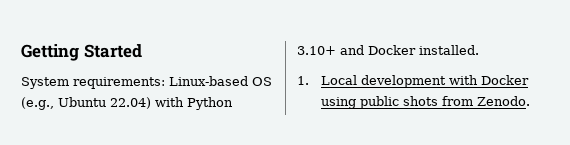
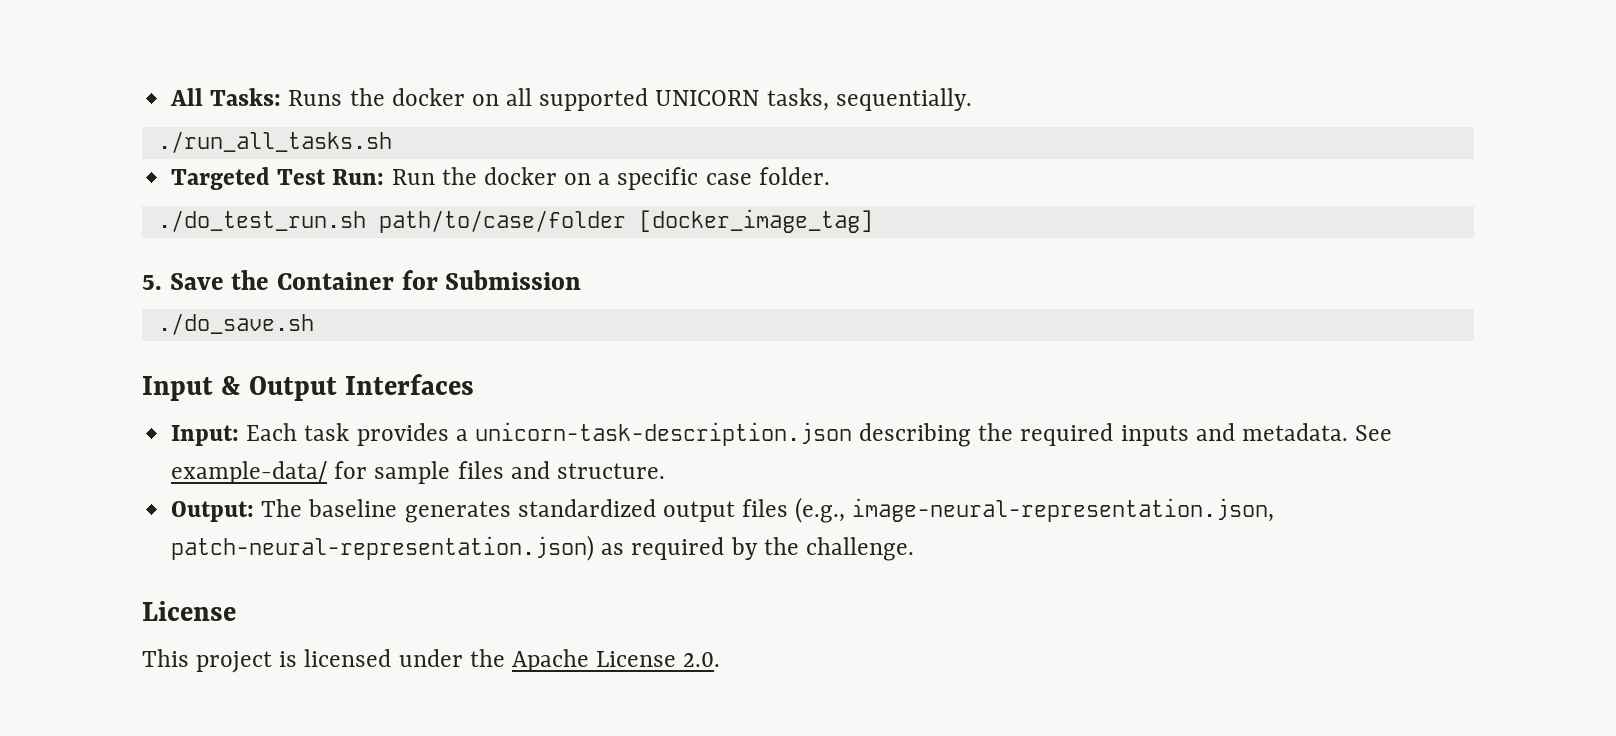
[21,44,142,61] [21,76,272,89] [21,97,233,110] [297,45,479,55] [297,75,529,88] [320,96,530,109] Getting Started // System requirements: Linux-based OS (e.g., Ubuntu 22.04) with Python 3.10+ and Docker installed. // 1. Local development with Docker using public shots from Zenodo. -> [170,88,972,111] [157,131,392,153] [171,167,830,190] [157,209,873,233] [142,270,582,290] [157,313,314,335] [142,374,475,401] [171,422,1393,447] [171,461,665,484] [171,497,1275,523] [171,535,914,561] [142,601,236,621] [142,649,721,673] All Tasks: Runs the docker on all supported UNICORN tasks, sequentially. // ./run_all_tasks.sh // Targeted Test Run: Run the docker on a specific case folder. // ./do_test_run.sh path/to/case/folder [docker_image_tag] // 5. Save the Container for Submission // ./do_save.sh // Input & Output Interfaces // Input: Each task provides a unicorn-task-description.json describing the required inputs and metadata. See example-data/ for sample files and structure. // Output: The baseline generates standardized output files (e.g., image-neural-representation.json, patch-neural-representation.json) as required by the challenge. // License // This project is licensed under the Apache License 2.0.

